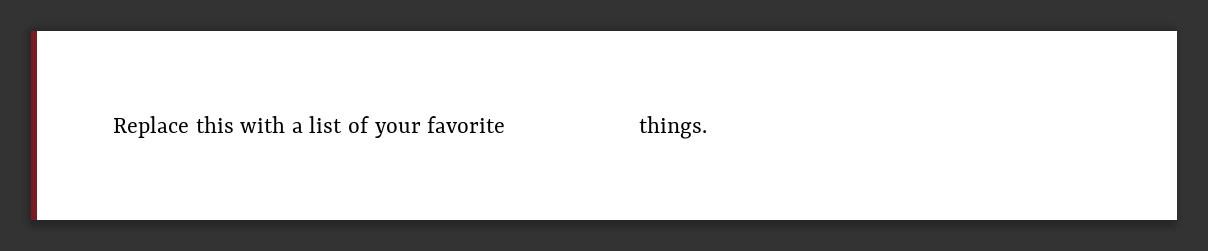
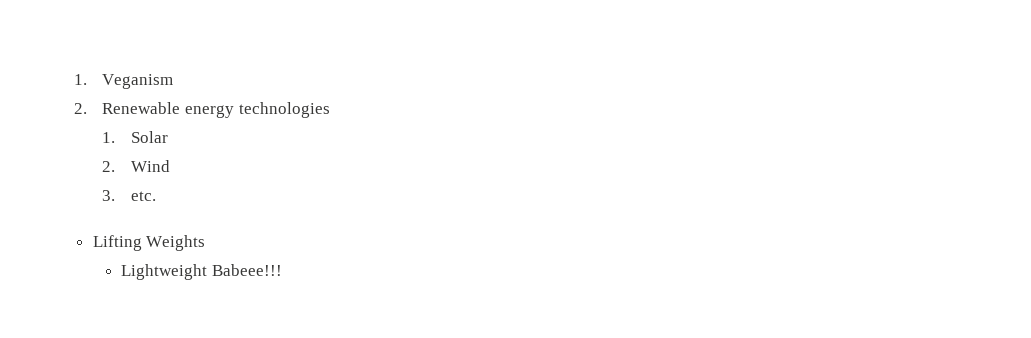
[113,116,707,139] Replace this with a list of your favorite things. -> [74,74,174,89] [74,102,330,118] [102,131,168,143] [102,160,170,172] [102,190,156,201] [92,235,206,251] [121,264,282,280] 1. Veganism // 2. Renewable energy technologies // 1. Solar // 2. Wind // 3. etc. // Lifting Weights // Lightweight Babeee!!!

